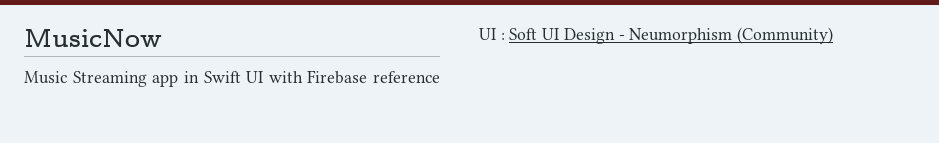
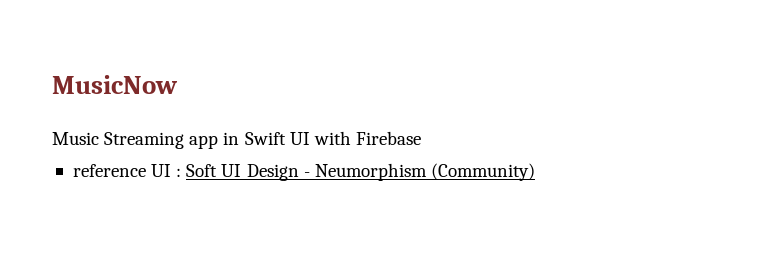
(368, 77) none -> (421, 138) //

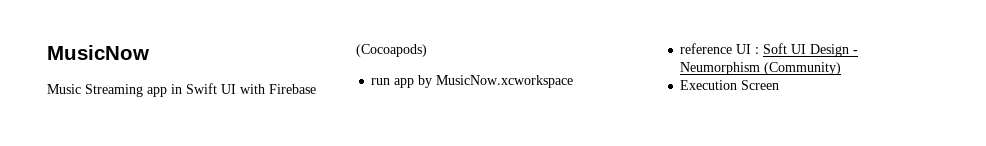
(421, 138) none -> [356,44,427,57] [371,75,574,88] (Cocoapods) // run app by MusicNow.xcworkspace
(535, 172) none -> [680,80,780,90] // Execution Screen

